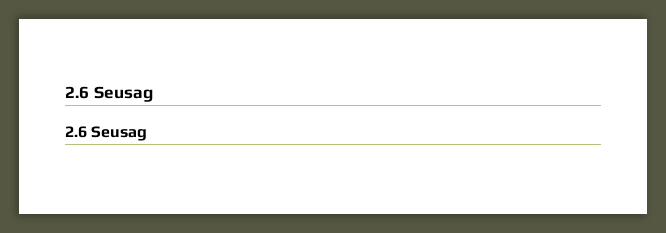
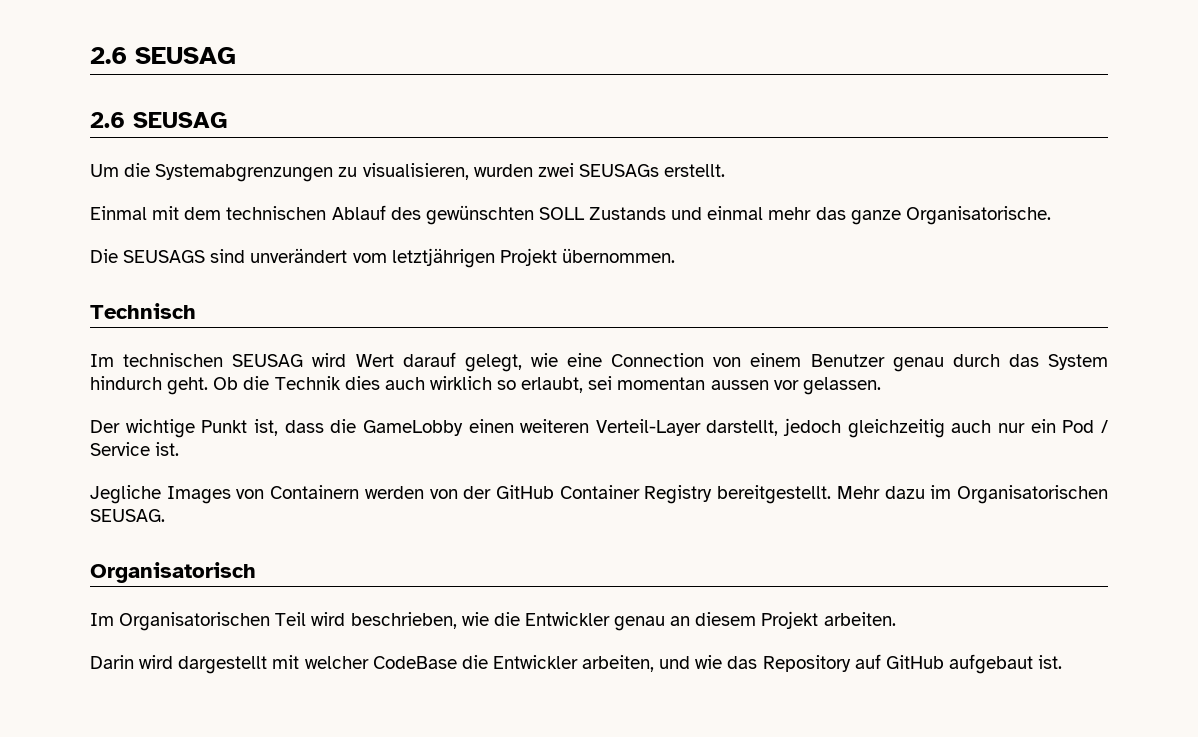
[65,86,153,102] [65,126,148,141] 2.6 Seusag // 2.6 Seusag -> [90,47,236,64] [90,112,227,128] [90,163,726,182] [90,205,1051,225] [90,248,675,268] [90,303,196,319] [90,352,1108,372] [90,376,881,395] [90,418,1108,438] [90,442,180,456] [90,485,1108,504] [90,509,165,522] [90,562,256,583] [90,611,896,631] [90,654,1063,674] 2.6 SEUSAG // 2.6 SEUSAG // Um die Systemabgrenzungen zu visualisieren, wurden zwei SEUSAGs erstellt. // Einmal mit dem technischen Ablauf des gewünschten SOLL Zustands und einmal mehr das ganze Organisatorische. // Die SEUSAGS sind unverändert vom letztjährigen Projekt übernommen. // Technisch // Im technischen SEUSAG wird Wert darauf gelegt, wie eine Connection von einem Benutzer genau durch das System hindurch geht. Ob die Technik dies auch wirklich so erlaubt, sei momentan aussen vor gelassen. // Der wichtige Punkt ist, dass die GameLobby einen weiteren Verteil-Layer darstellt, jedoch gleichzeitig auch nur ein Pod / Service ist. // Jegliche Images von Containern werden von der GitHub Container Registry bereitgestellt. Mehr dazu im Organisatorischen SEUSAG. // Organisatorisch // Im Organisatorischen Teil wird beschrieben, wie die Entwickler genau an diesem Projekt arbeiten. // Darin wird dargestellt mit welcher CodeBase die Entwickler arbeiten, und wie das Repository auf GitHub aufgebaut ist.

